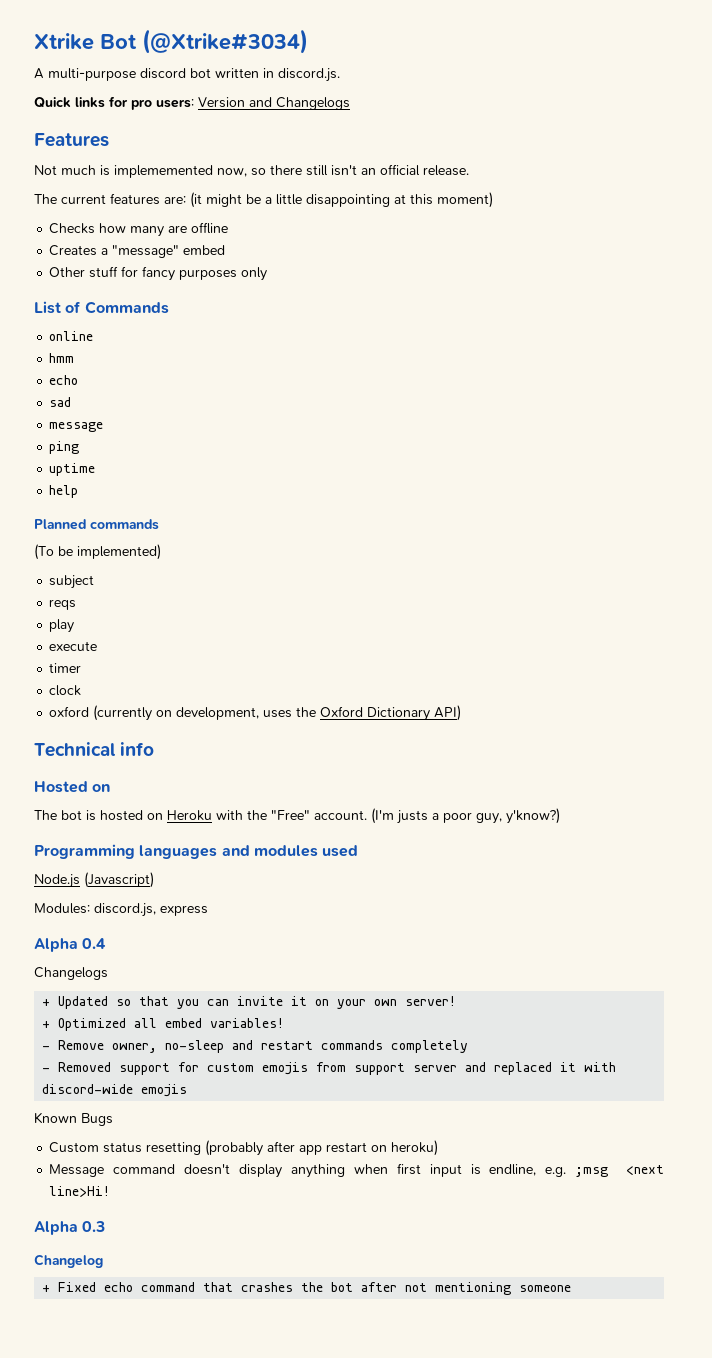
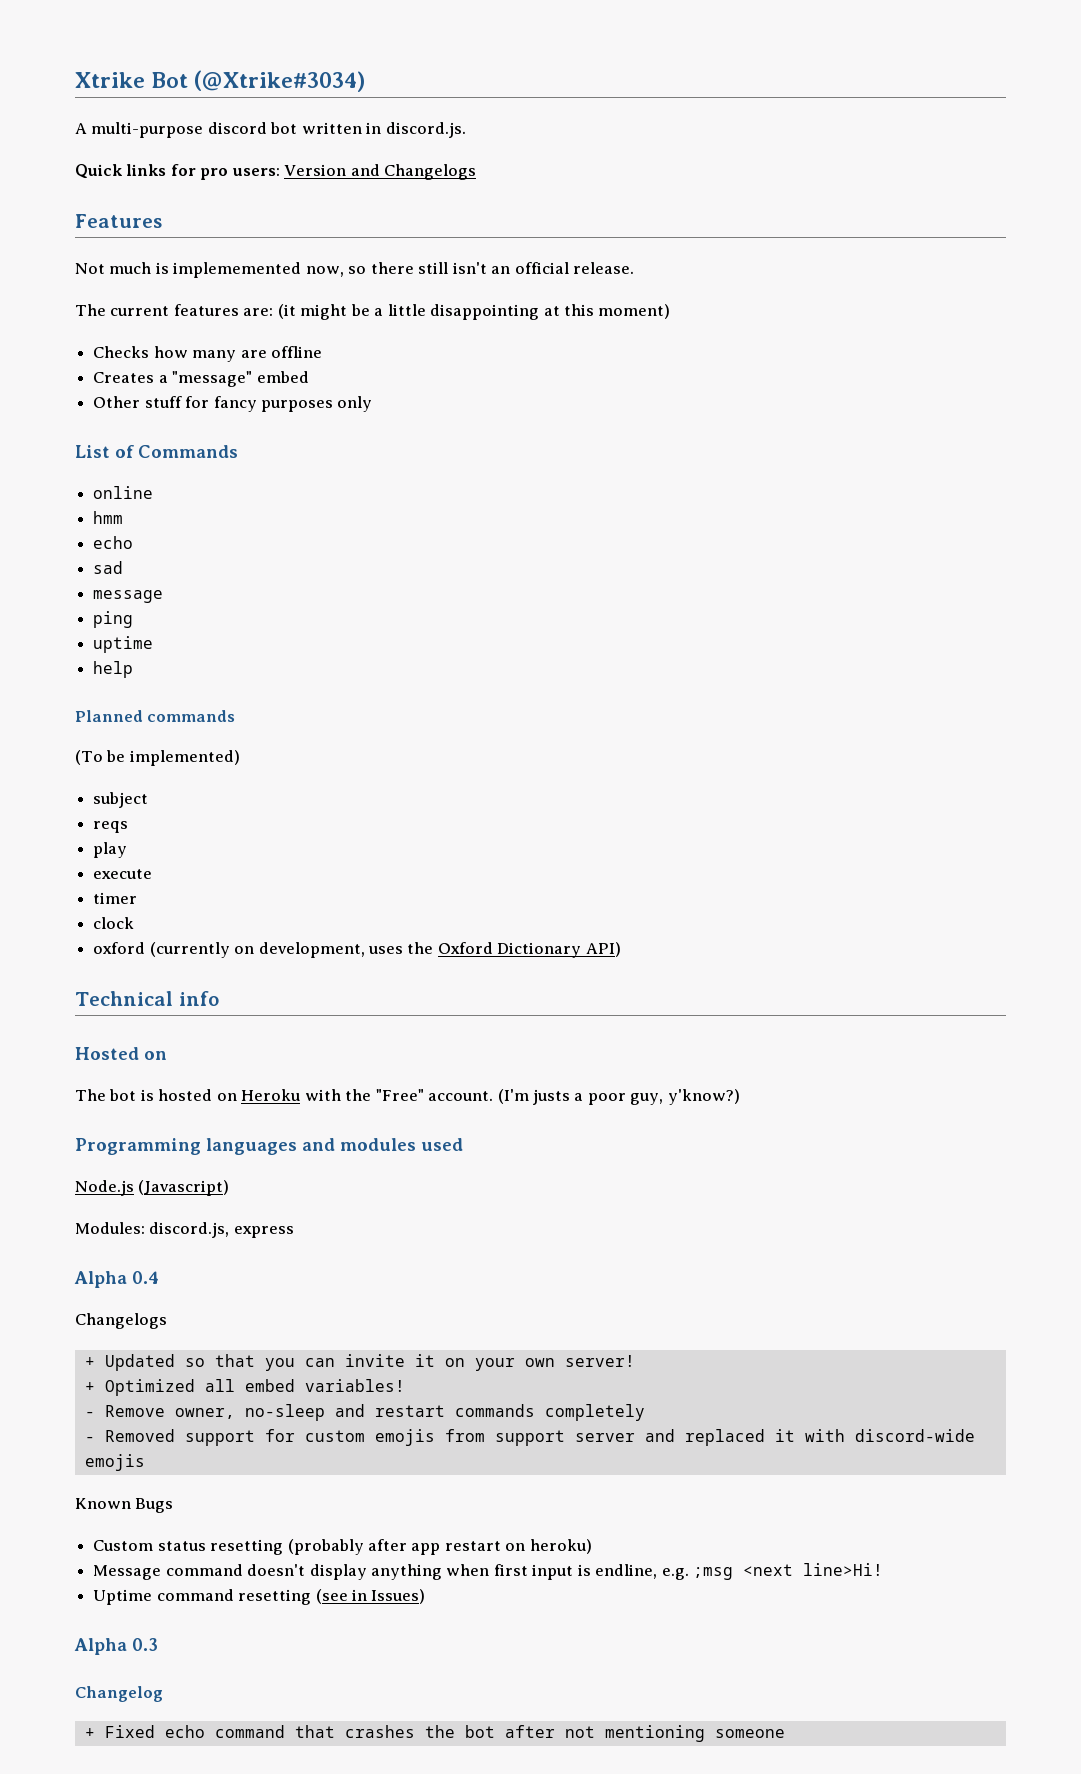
(111, 1191) none -> [93,1589,426,1605] // Uptime command resetting (see in Issues)

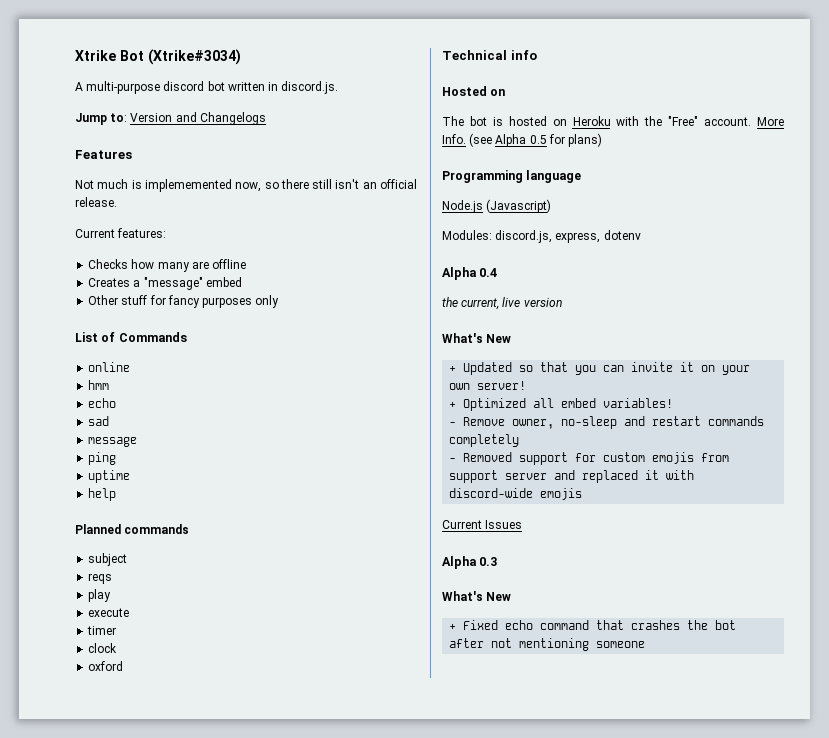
[194,70,366,92] (@Xtrike#3034) -> [147,49,241,65] (Xtrike#3034)
[75,164,280,180] Quick links for pro users: -> [75,113,128,125] Jump to:
[75,304,671,320] The current features are: (it might be a little disappointing at this moment) -> [75,228,167,238] Current features:
[75,750,240,766] // (To be implemented) -> (190, 529) none
[149,942,621,958] (currently on development, uses the Oxford Dictionary API) -> (124, 666) none
[497,1089,740,1105] [75,1138,463,1155] (I'm justs a poor guy, y'know?) // Programming languages and modules used -> [757,117,784,126] [442,133,603,147] [442,170,582,183] More Info. (see Alpha 0.5 for plans) // Programming language
[233,1226,294,1238] express -> [555,230,641,243] express, dotenv
[75,1313,167,1329] Changelogs -> [442,297,562,310] [442,333,512,343] the current, live version // What's New
[75,1498,174,1513] [93,1539,592,1555] [93,1563,884,1580] [93,1589,426,1605] Known Bugs // Custom status resetting (probably after app restart on heroku) // Message command doesn't display anything when first input is endline, e.g. ;msg <next line>Hi! // Uptime command resetting (see in Issues) -> [442,520,523,529] Current Issues
[75,1686,163,1702] Changelog -> [442,591,512,601] What's New

